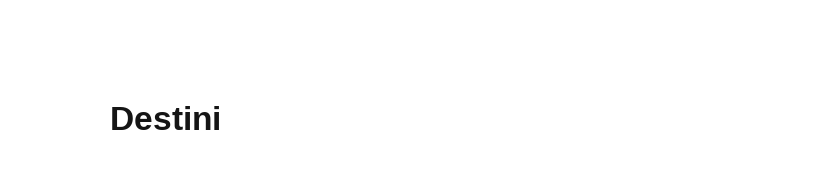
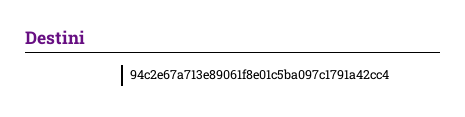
(221, 118) none -> [129,69,389,80] // 94c2e67a713e89061f8e01c5ba097c1791a42cc4

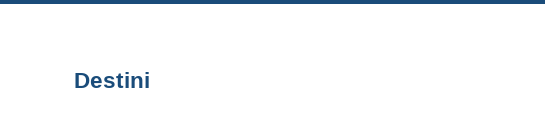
[129,69,389,80] // 94c2e67a713e89061f8e01c5ba097c1791a42cc4 -> (150, 80) none

